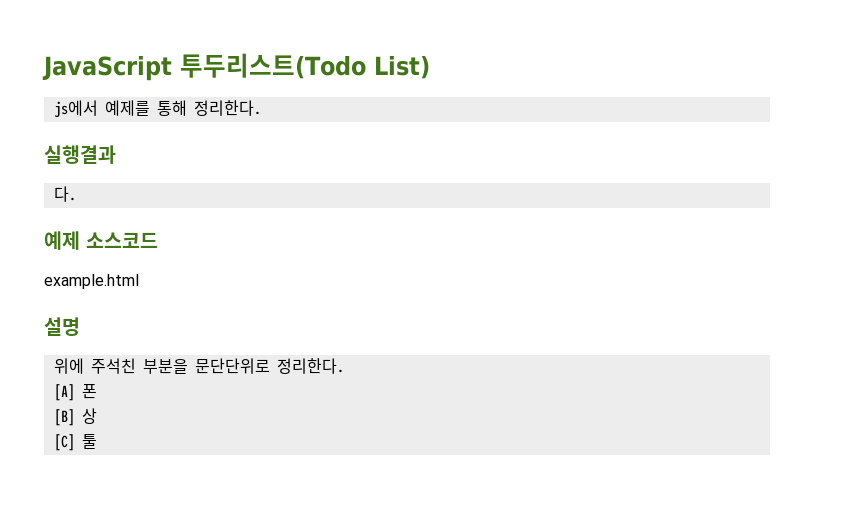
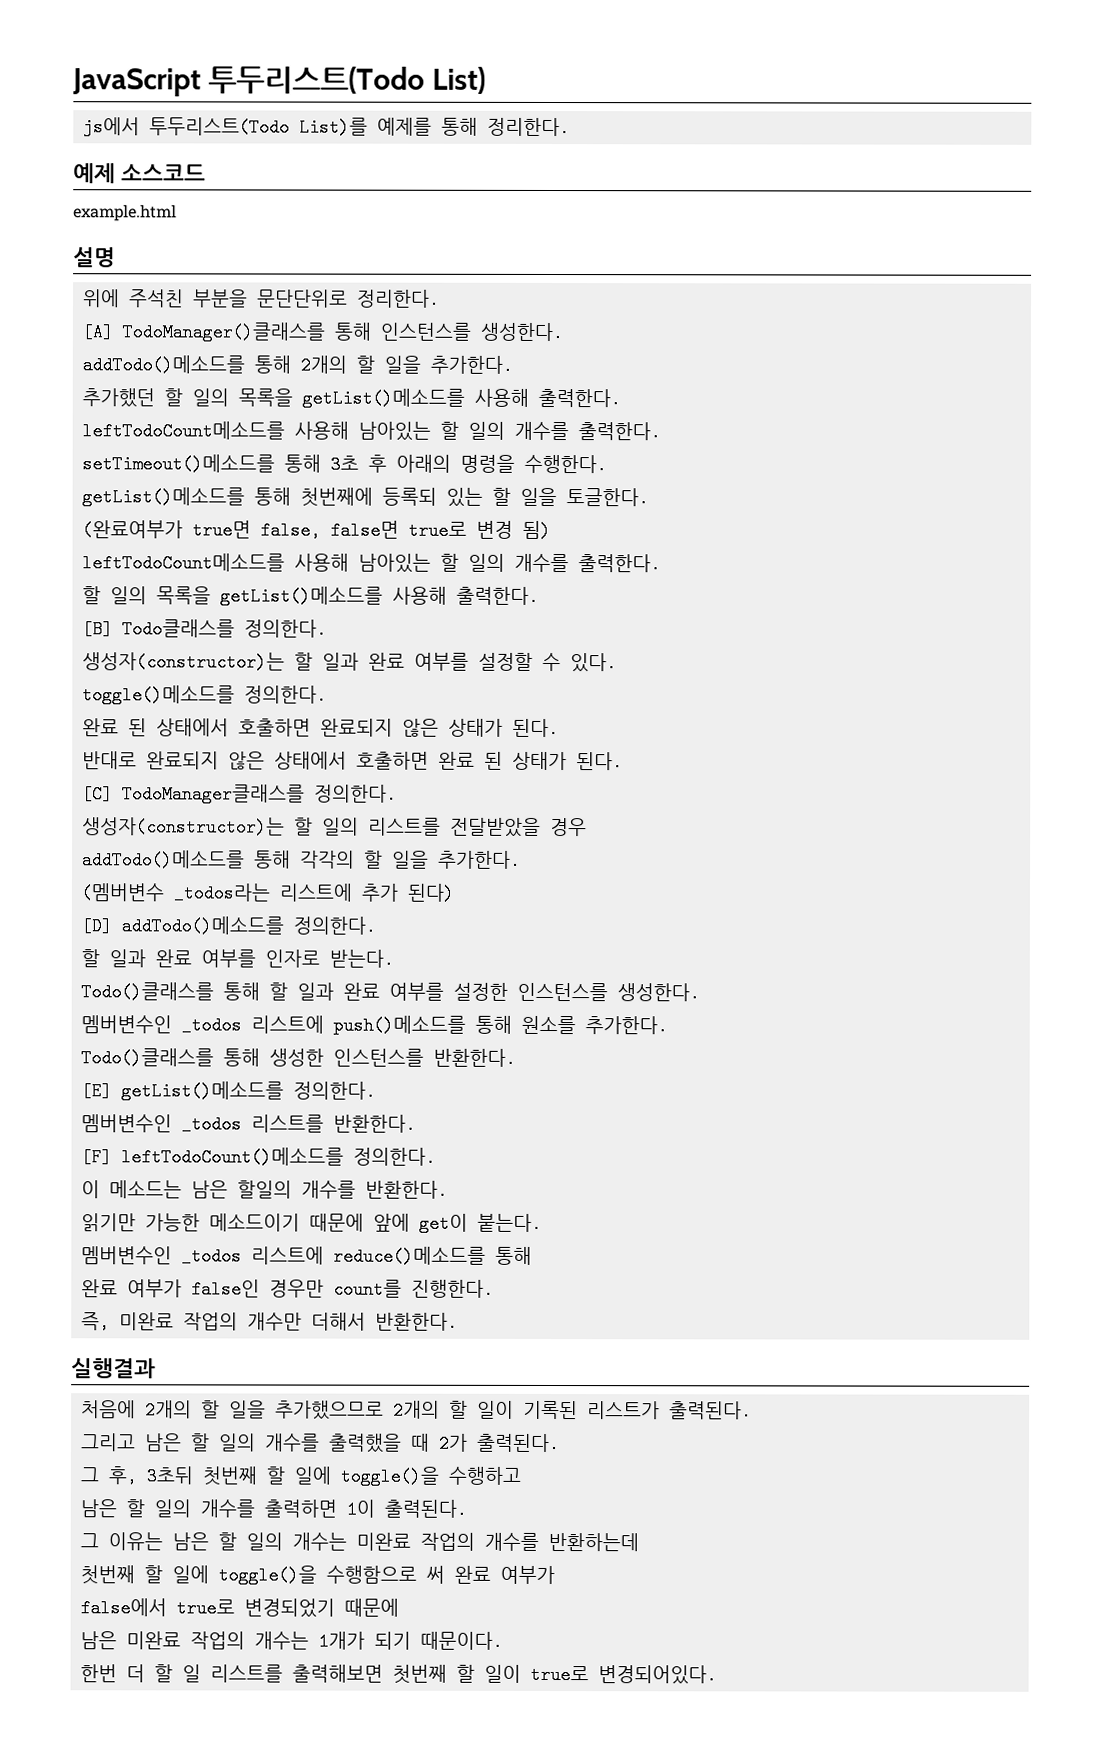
(98, 109) none -> [148,117,368,137] 투두리스트(Todo List)를
[44,145,116,164] [53,186,76,202] // 실행결과 // 다. -> (570, 127) none
[81,384,97,399] [53,408,97,426] [53,434,97,451] 폰 // [B] 상 // [C] 툴 -> [121,322,563,343] [81,355,513,375] [81,388,621,409] [81,421,661,442] [81,454,607,475] [81,487,649,508] [81,520,551,540] [81,553,661,574] [81,586,539,606] [81,619,327,639] [81,652,617,673] [81,685,327,705] [81,718,559,739] [81,751,623,772] [81,784,397,804] [81,817,587,837] [81,850,521,870] [80,883,454,903] [80,916,376,936] [80,949,394,969] [80,982,700,1003] [80,1015,668,1036] [80,1048,516,1068] [80,1081,376,1101] [80,1114,416,1134] [80,1147,436,1167] [80,1180,448,1200] [80,1213,542,1233] [80,1246,532,1266] [80,1279,494,1299] [80,1312,458,1332] [71,1358,156,1379] [80,1400,752,1421] [80,1433,560,1454] [79,1466,521,1486] [79,1499,467,1519] [79,1532,639,1552] [79,1565,555,1585] [79,1598,399,1618] [79,1631,503,1651] [79,1664,717,1685] TodoManager()클래스를 통해 인스턴스를 생성한다. // addTodo()메소드를 통해 2개의 할 일을 추가한다. // 추가했던 할 일의 목록을 getList()메소드를 사용해 출력한다. // leftTodoCount메소드를 사용해 남아있는 할 일의 개수를 출력한다. // setTimeout()메소드를 통해 3초 후 아래의 명령을 수행한다. // getList()메소드를 통해 첫번째에 등록되 있는 할 일을 토글한다. // (완료여부가 true면 false, false면 true로 변경 됨) // leftTodoCount메소드를 사용해 남아있는 할 일의 개수를 출력한다. // 할 일의 목록을 getList()메소드를 사용해 출력한다. // [B] Todo클래스를 정의한다. // 생성자(constructor)는 할 일과 완료 여부를 설정할 수 있다. // toggle()메소드를 정의한다. // 완료 된 상태에서 호출하면 완료되지 않은 상태가 된다. // 반대로 완료되지 않은 상태에서 호출하면 완료 된 상태가 된다. // [C] TodoManager클래스를 정의한다. // 생성자(constructor)는 할 일의 리스트를 전달받았을 경우 // addTodo()메소드를 통해 각각의 할 일을 추가한다. // (멤버변수 _todos라는 리스트에 추가 된다) // [D] addTodo()메소드를 정의한다. // 할 일과 완료 여부를 인자로 받는다. // Todo()클래스를 통해 할 일과 완료 여부를 설정한 인스턴스를 생성한다. // 멤버변수인 _todos 리스트에 push()메소드를 통해 원소를 추가한다. // Todo()클래스를 통해 생성한 인스턴스를 반환한다. // [E] getList()메소드를 정의한다. // 멤버변수인 _todos 리스트를 반환한다. // [F] leftTodoCount()메소드를 정의한다. // 이 메소드는 남은 할일의 개수를 반환한다. // 읽기만 가능한 메소드이기 때문에 앞에 get이 붙는다. // 멤버변수인 _todos 리스트에 reduce()메소드를 통해 // 완료 여부가 false인 경우만 count를 진행한다. // 즉, 미완료 작업의 개수만 더해서 반환한다. // 실행결과 // 처음에 2개의 할 일을 추가했으므로 2개의 할 일이 기록된 리스트가 출력된다. // 그리고 남은 할 일의 개수를 출력했을 때 2가 출력된다. // 그 후, 3초뒤 첫번째 할 일에 toggle()을 수행하고 // 남은 할 일의 개수를 출력하면 1이 출력된다. // 그 이유는 남은 할 일의 개수는 미완료 작업의 개수를 반환하는데 // 첫번째 할 일에 toggle()을 수행함으로 써 완료 여부가 // false에서 true로 변경되었기 때문에 // 남은 미완료 작업의 개수는 1개가 되기 때문이다. // 한번 더 할 일 리스트를 출력해보면 첫번째 할 일이 true로 변경되어있다.

